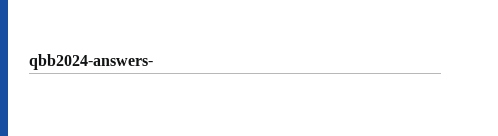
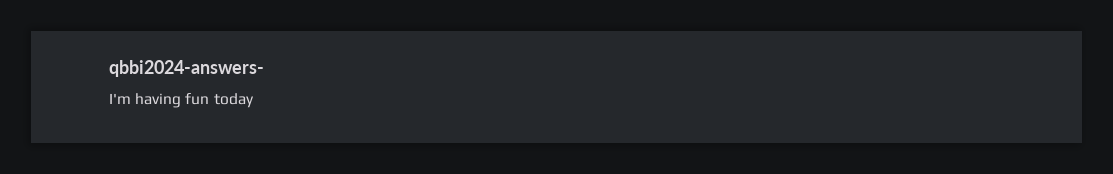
[29,54,153,70] qbb2024-answers- -> [109,60,264,77] [109,93,254,108] qbbi2024-answers- // I'm having fun today

